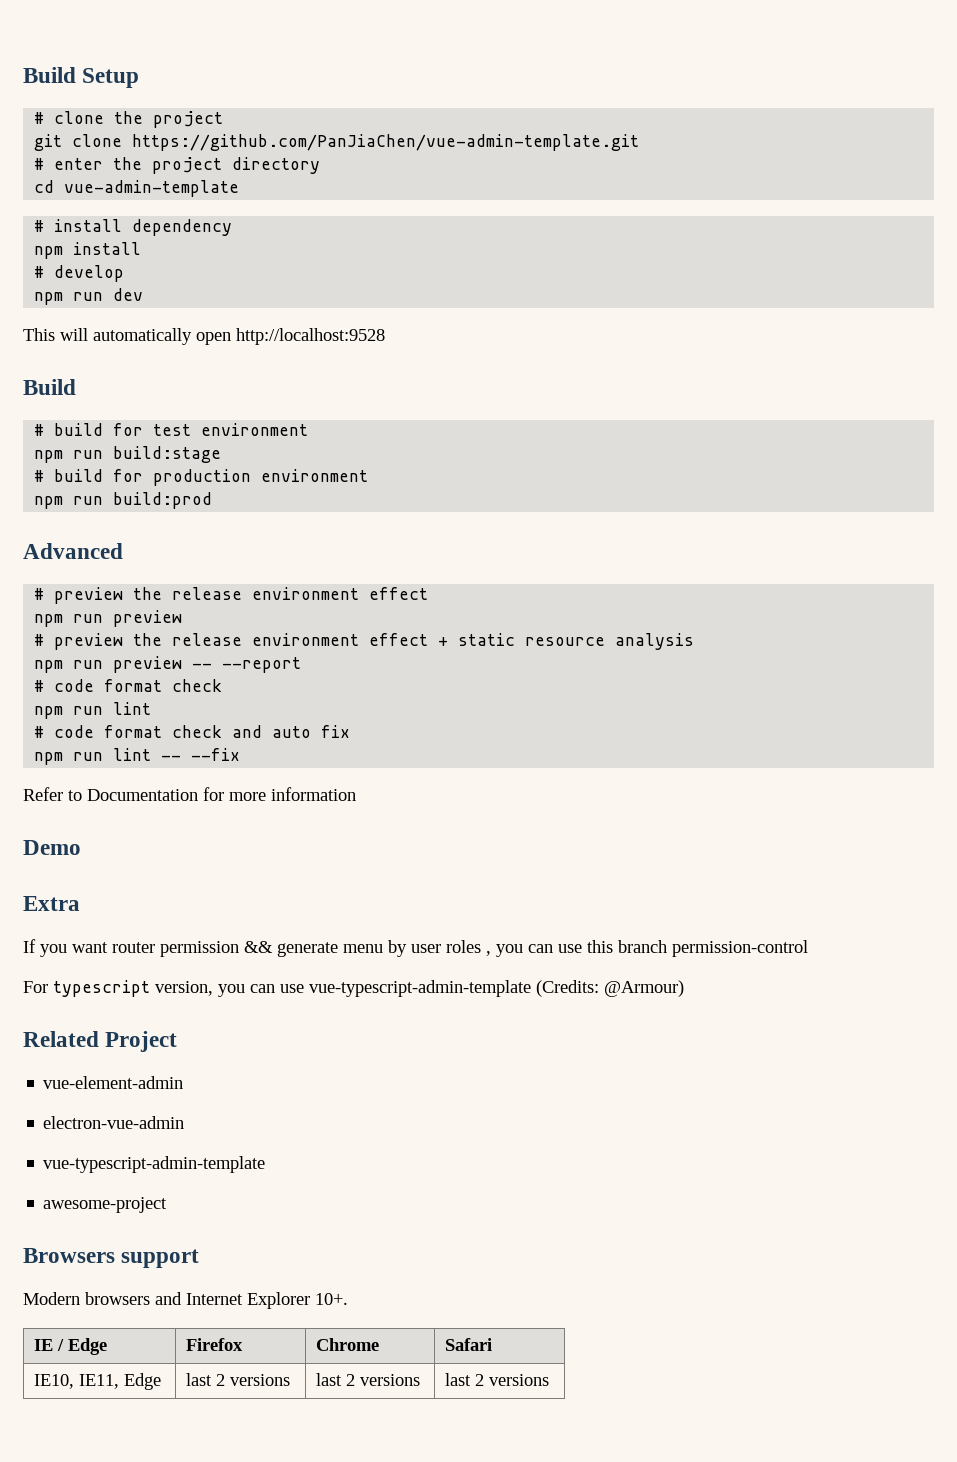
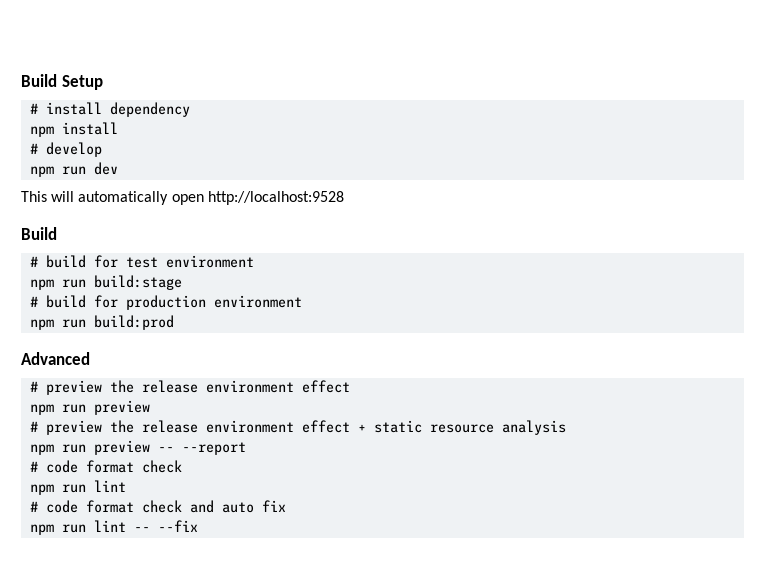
[34,111,224,128] [34,134,640,151] [34,157,321,174] [34,180,240,197] // # clone the project // git clone https://github.com/PanJiaChen/vue-admin-template.git // # enter the project directory // cd vue-admin-template -> (103, 82) none
[23,787,356,801] [23,840,81,855] [23,896,80,911] [23,939,808,957] [23,980,684,997] [23,1031,178,1052] [43,1076,184,1089] [43,1116,185,1129] [43,1156,266,1173] [43,1197,168,1213] [23,1248,200,1268] [23,1292,348,1309] [33,1338,107,1355] [185,1338,243,1351] [315,1338,379,1351] [444,1338,492,1351] [33,1373,161,1390] [185,1373,290,1386] [315,1373,420,1386] [444,1373,549,1386] // Refer to Documentation for more information // Demo // Extra // If you want router permission && generate menu by user roles , you can use this branch permission-control // For typescript version, you can use vue-typescript-admin-template (Credits: @Armour) // Related Project // vue-element-admin // electron-vue-admin // vue-typescript-admin-template // awesome-project // Browsers support // Modern browsers and Internet Explorer 10+. // IE / Edge | Firefox | Chrome | Safari // IE10, IE11, Edge | last 2 versions | last 2 versions | last 2 versions -> (199, 526) none

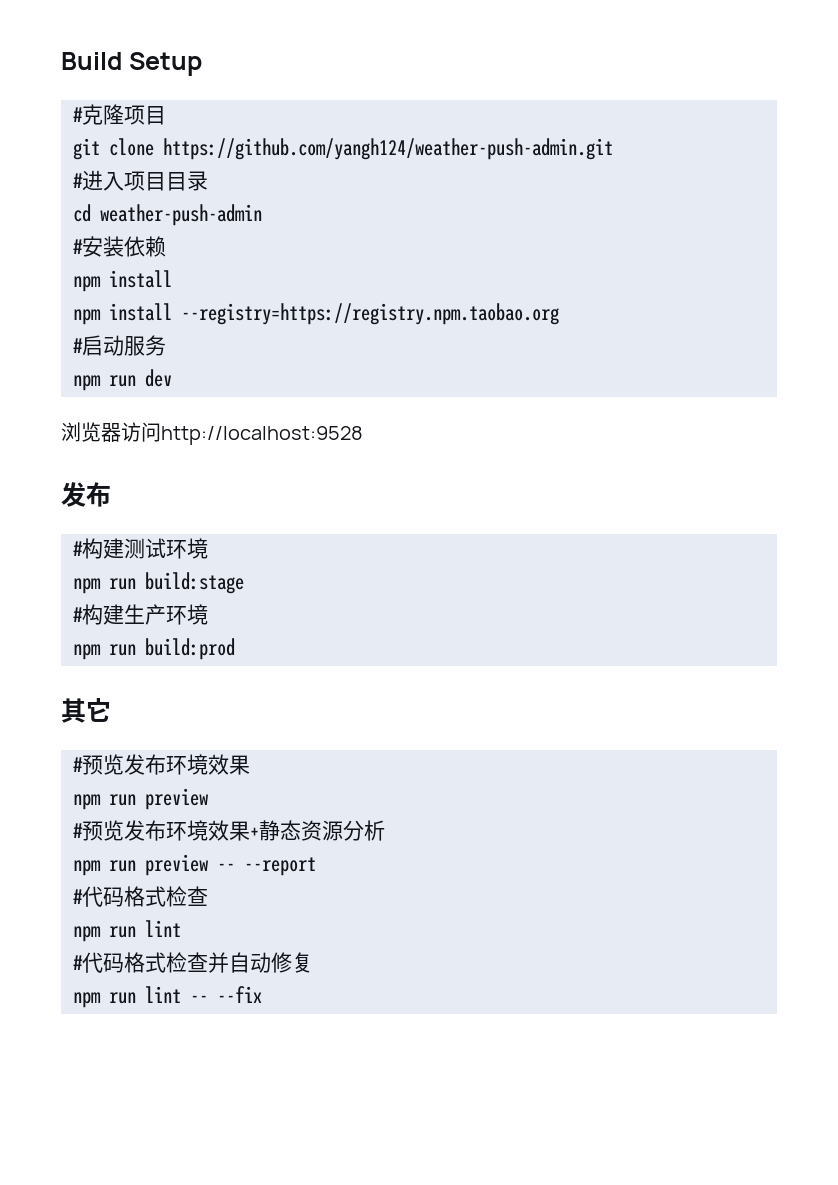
[46,102,191,117] [30,122,119,137] [30,142,103,157] install dependency // npm install // # develop -> [82,104,166,125] [73,138,613,160] [73,170,208,191] [73,204,262,226] [73,236,166,257] [73,270,172,292] [73,303,559,325] [73,335,166,356] 克隆项目 // git clone https://github.com/yangh124/weather-push-admin.git // #进入项目目录 // cd weather-push-admin // #安装依赖 // npm install // npm install --registry=https://registry.npm.taobao.org // #启动服务
[21,191,204,205] This will automatically open -> [61,422,161,442] 浏览器访问
[21,227,57,240] [30,255,255,268] Build // # build for test environment -> [61,482,111,507] [73,538,208,559] 发布 // #构建测试环境
[46,295,303,310] build for production environment -> [82,604,208,625] 构建生产环境
[21,352,90,365] [30,380,351,395] Advanced // # preview the release environment effect -> [61,698,111,723] [73,754,250,775] 其它 // #预览发布环境效果
[46,420,567,435] preview the release environment effect + static resource analysis -> [82,820,385,841] 预览发布环境效果+静态资源分析
[46,460,183,473] code format check -> [82,886,208,907] 代码格式检查
[46,500,287,513] code format check and auto fix -> [82,952,313,973] 代码格式检查并自动修复

